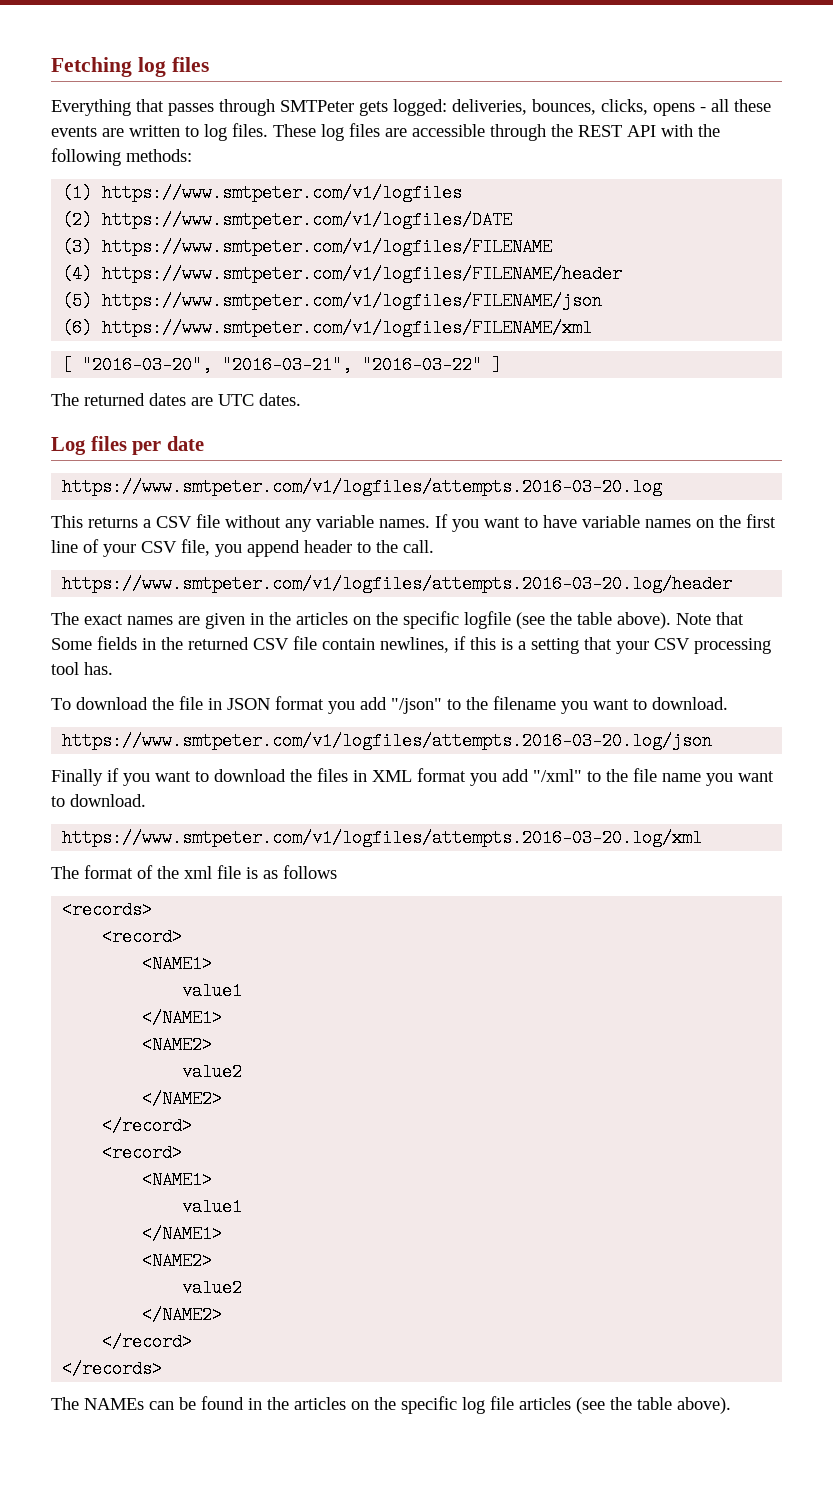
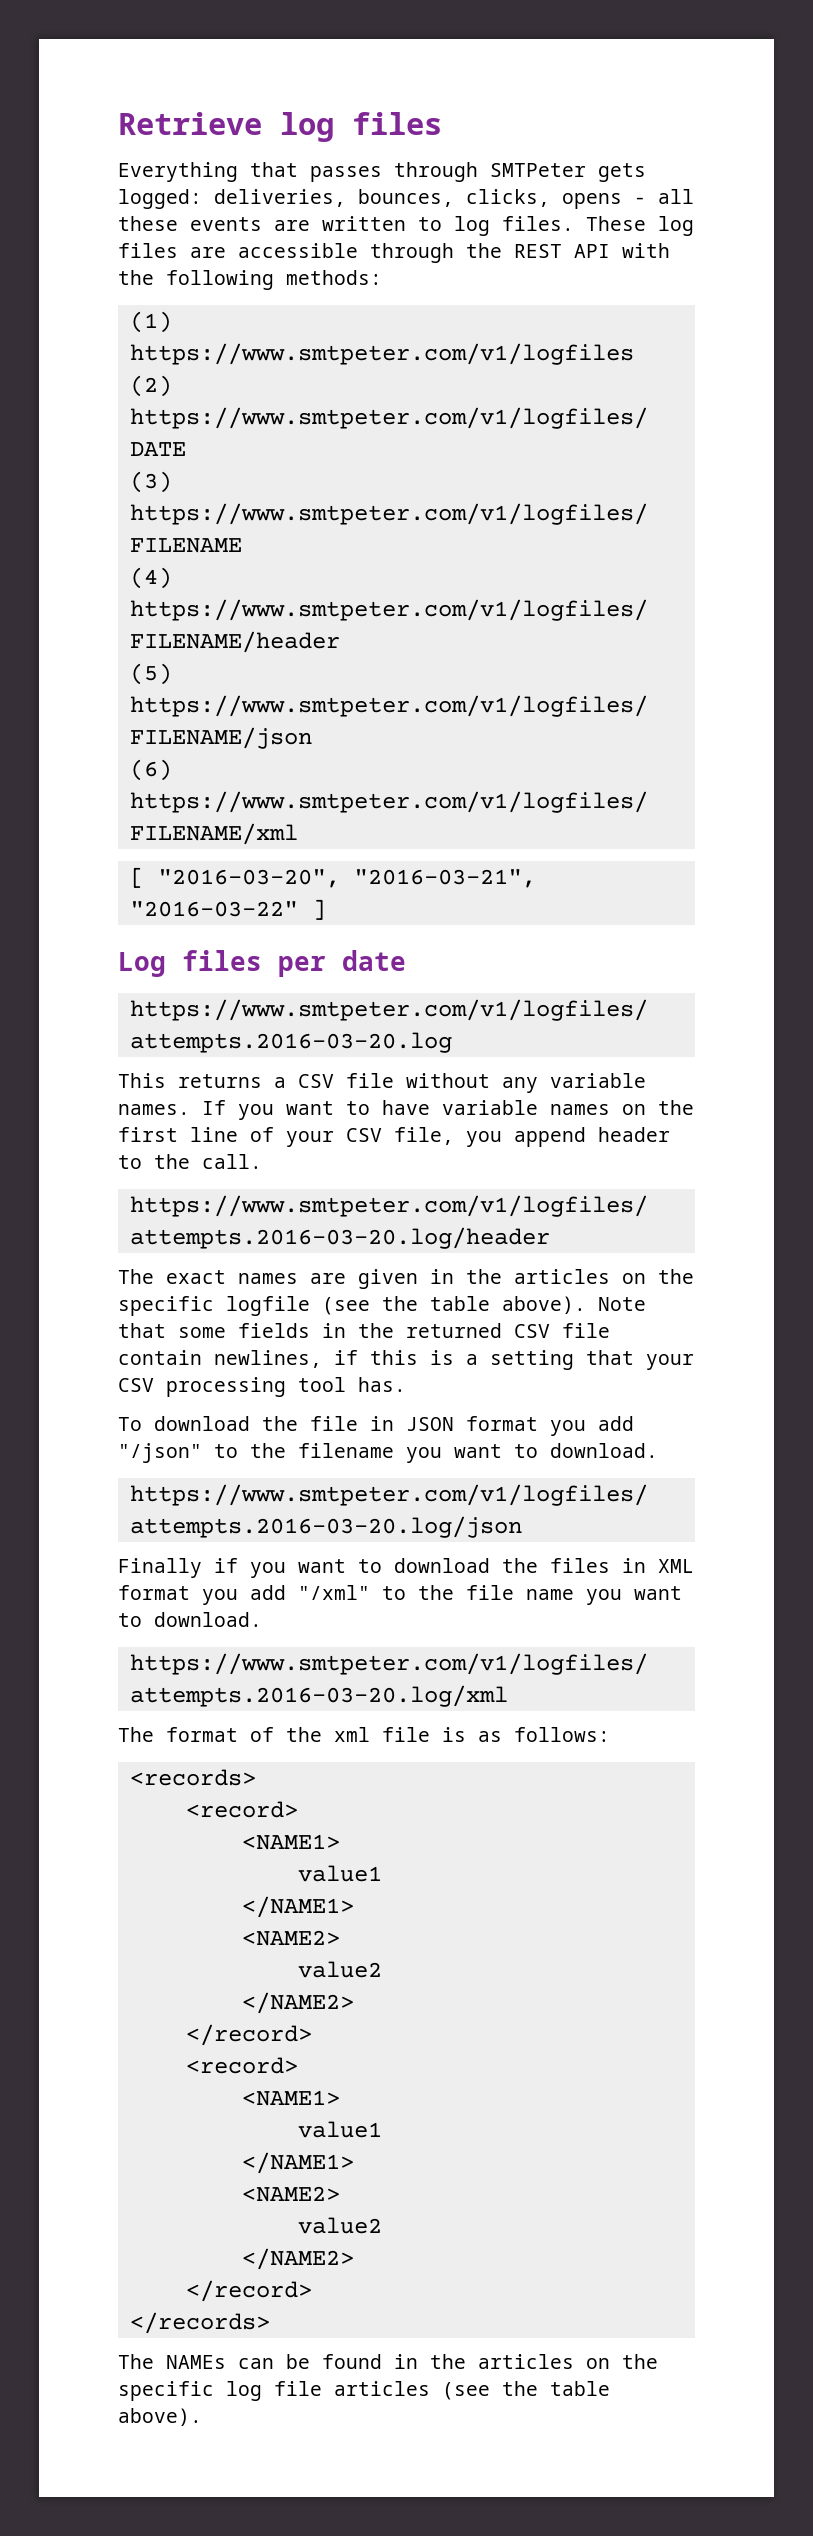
[51,57,132,77] Fetching -> [118,112,262,135] Retrieve
[51,393,301,406] // The returned dates are UTC dates. -> (326, 909) none
[51,638,92,650] Some -> [178,1327,226,1338] some
[283,865,337,879] follows -> [514,1727,610,1742] follows:

